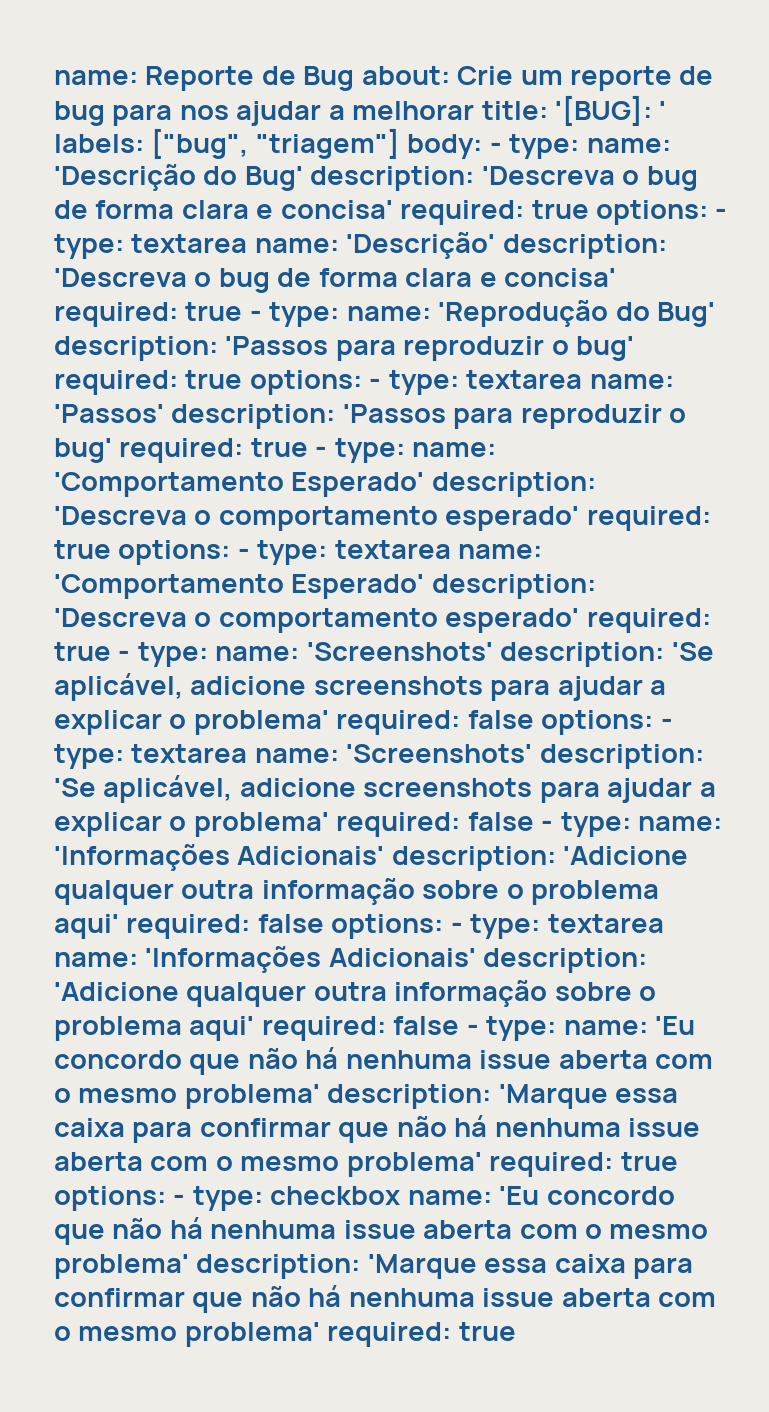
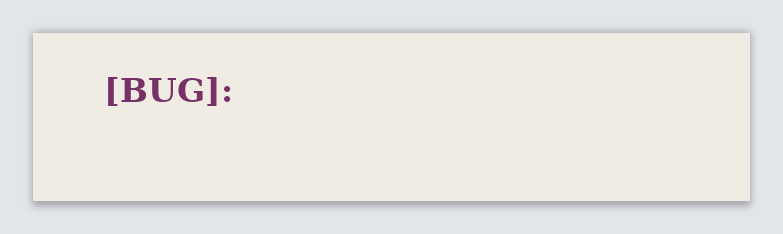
[54,66,714,91] [54,95,667,126] [54,128,671,159] [54,164,698,191] [54,200,728,225] [54,232,667,259] [54,268,616,293] [54,300,715,327] [54,336,635,361] [54,370,674,395] [54,404,687,429] [54,438,497,463] [54,472,596,497] [54,506,711,531] [54,540,543,565] [54,574,596,599] [54,608,711,633] [54,642,714,667] [54,673,667,701] [54,710,673,735] [54,744,704,769] [54,775,716,803] [54,812,722,837] [54,844,689,871] [54,878,660,905] [54,914,664,939] [54,946,648,973] [54,980,657,1007] [54,1016,695,1041] [54,1047,713,1075] [54,1084,679,1109] [54,1115,700,1143] [54,1152,678,1177] [54,1186,675,1211] [54,1217,709,1245] [54,1254,694,1279] [54,1285,716,1313] [54,1322,516,1347] name: Reporte de Bug about: Crie um reporte de bug para nos ajudar a melhorar title: '[BUG]: ' labels: ["bug", "triagem"] body: - type: name: 'Descrição do Bug' description: 'Descreva o bug de forma clara e concisa' required: true options: - type: textarea name: 'Descrição' description: 'Descreva o bug de forma clara e concisa' required: true - type: name: 'Reprodução do Bug' description: 'Passos para reproduzir o bug' required: true options: - type: textarea name: 'Passos' description: 'Passos para reproduzir o bug' required: true - type: name: 'Comportamento Esperado' description: 'Descreva o comportamento esperado' required: true options: - type: textarea name: 'Comportamento Esperado' description: 'Descreva o comportamento esperado' required: true - type: name: 'Screenshots' description: 'Se aplicável, adicione screenshots para ajudar a explicar o problema' required: false options: - type: textarea name: 'Screenshots' description: 'Se aplicável, adicione screenshots para ajudar a explicar o problema' required: false - type: name: 'Informações Adicionais' description: 'Adicione qualquer outra informação sobre o problema aqui' required: false options: - type: textarea name: 'Informações Adicionais' description: 'Adicione qualquer outra informação sobre o problema aqui' required: false - type: name: 'Eu concordo que não há nenhuma issue aberta com o mesmo problema' description: 'Marque essa caixa para confirmar que não há nenhuma issue aberta com o mesmo problema' required: true options: - type: checkbox name: 'Eu concordo que não há nenhuma issue aberta com o mesmo problema' description: 'Marque essa caixa para confirmar que não há nenhuma issue aberta com o mesmo problema' required: true -> [104,77,233,106] [BUG]:

